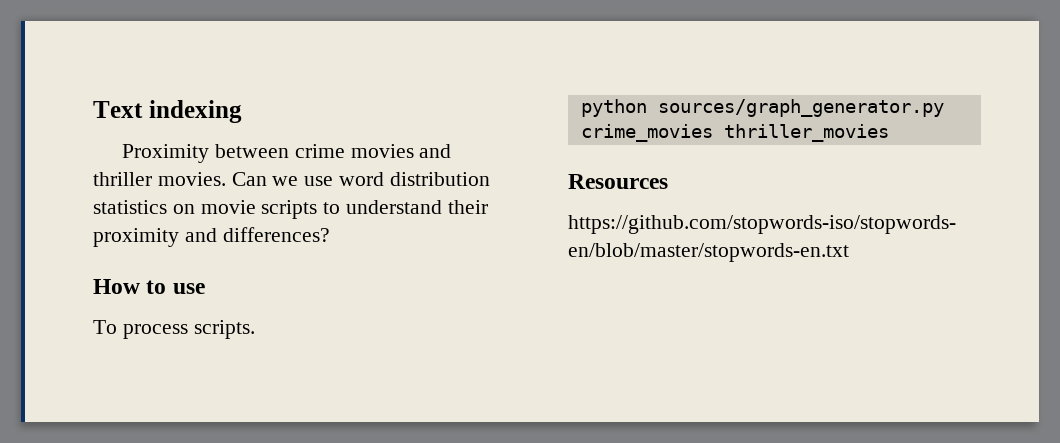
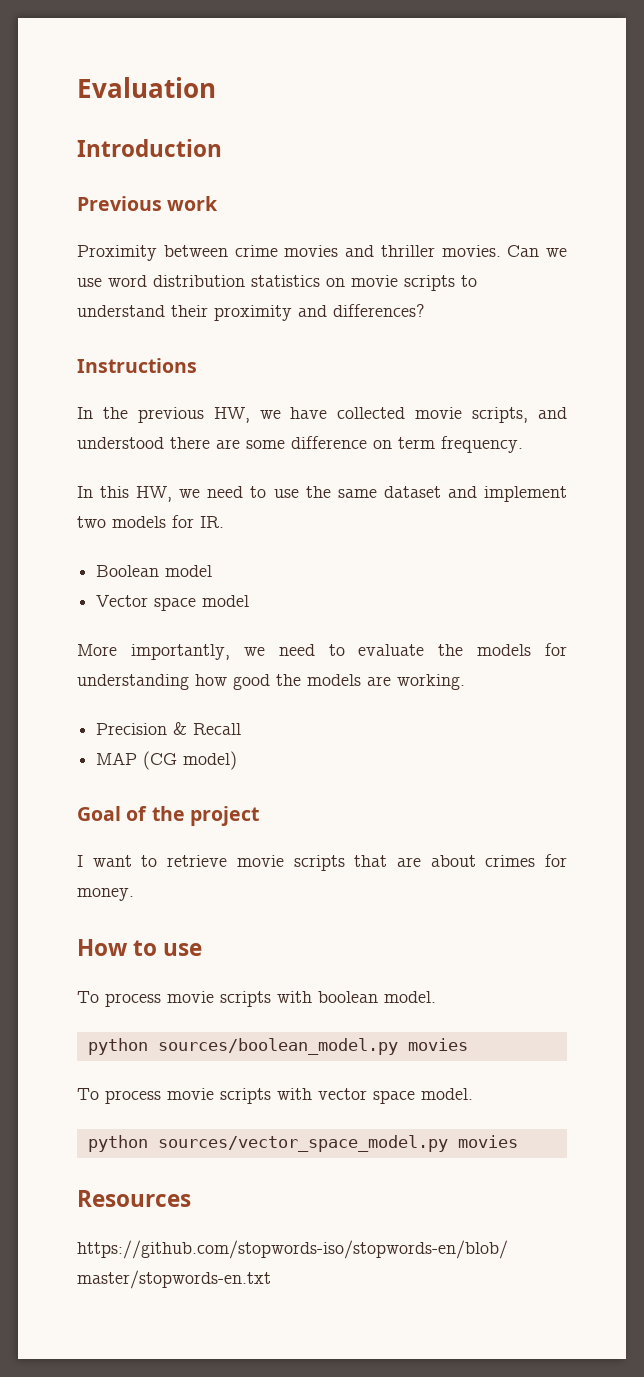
[93,100,242,123] Text indexing -> [77,77,216,98] [77,139,222,157] [77,196,219,211] Evaluation // Introduction // Previous work
(330, 234) none -> [77,358,197,373] [77,407,567,423] [77,436,523,453] [77,486,567,502] [77,515,224,528] [96,565,213,577] [96,595,250,611] [77,643,567,660] [77,674,465,690] [96,722,242,735] [96,751,238,770] [77,806,259,826] [77,854,567,871] [77,888,134,901] // Instructions // In the previous HW, we have collected movie scripts, and understood there are some difference on term frequency. // In this HW, we need to use the same dataset and implement two models for IR. // Boolean model // Vector space model // More importantly, we need to evaluate the models for understanding how good the models are working. // Precision & Recall // MAP (CG model) // Goal of the project // I want to retrieve movie scripts that are about crimes for money.
[193,320,255,339] [580,99,944,117] [580,124,889,142] scripts. // python sources/graph_generator.py crime_movies thriller_movies -> [167,991,436,1007] [87,1038,468,1055] [77,1088,473,1104] [87,1135,518,1152] movie scripts with boolean model. // python sources/boolean_model.py movies // To process movie scripts with vector space model. // python sources/vector_space_model.py movies

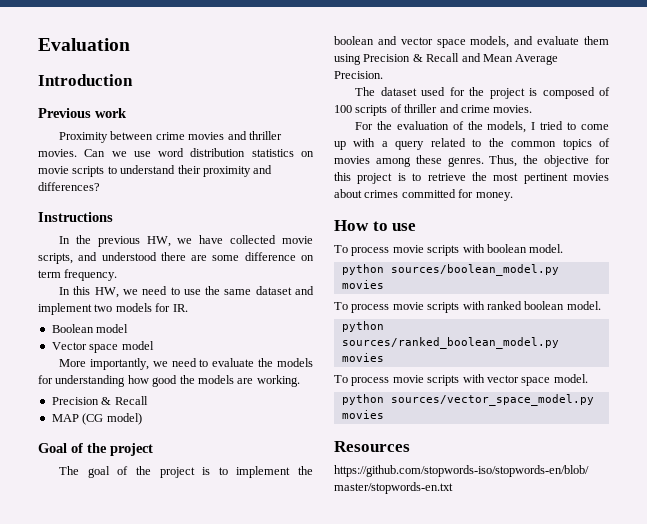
[77,855,421,871] I want to retrieve movie scripts that are -> [59,466,313,478] [334,36,609,48] [334,53,559,65] [334,71,383,79] [355,87,610,99] [334,104,533,116] [355,121,610,133] [334,138,610,150] [334,155,610,167] [334,172,609,184] The goal of the project is to implement the boolean and vector space models, and evaluate them using Precision & Recall and Mean Average Precision. // The dataset used for the project is composed of 100 scripts of thriller and crime movies. // For the evaluation of the models, I tried to come up with a query related to the common topics of movies among these genres. Thus, the objective for this project is to retrieve the most pertinent movies
(536, 861) none -> [401,189,456,198] committed
(468, 1044) none -> [334,301,601,313] [341,321,384,332] [341,337,559,349] [341,353,384,362] // To process movie scripts with ranked boolean model. // python sources/ranked_boolean_model.py movies

